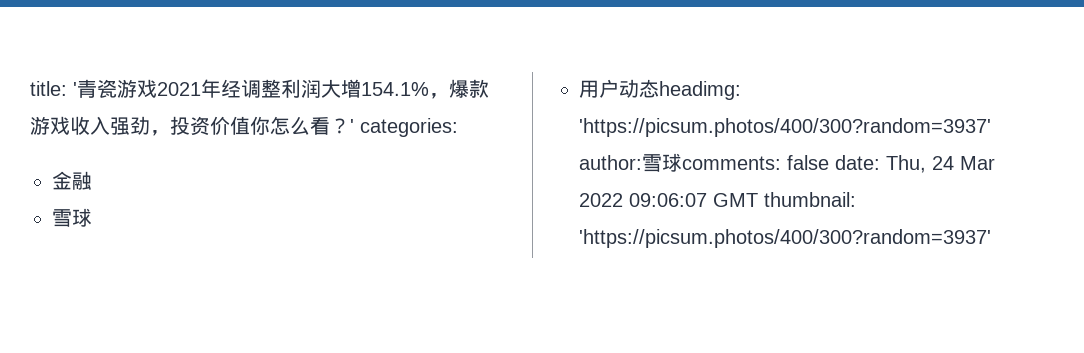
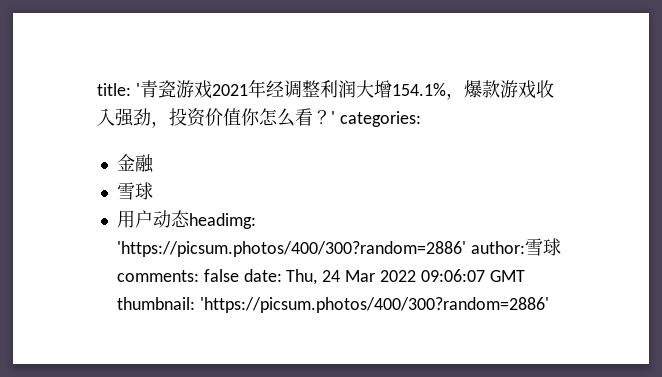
[579,118,991,137] 'https://picsum.photos/400/300?random=3937' -> [116,241,466,257] 'https://picsum.photos/400/300?random=2886'
[579,229,991,248] 'https://picsum.photos/400/300?random=3937' -> [199,297,549,313] 'https://picsum.photos/400/300?random=2886'

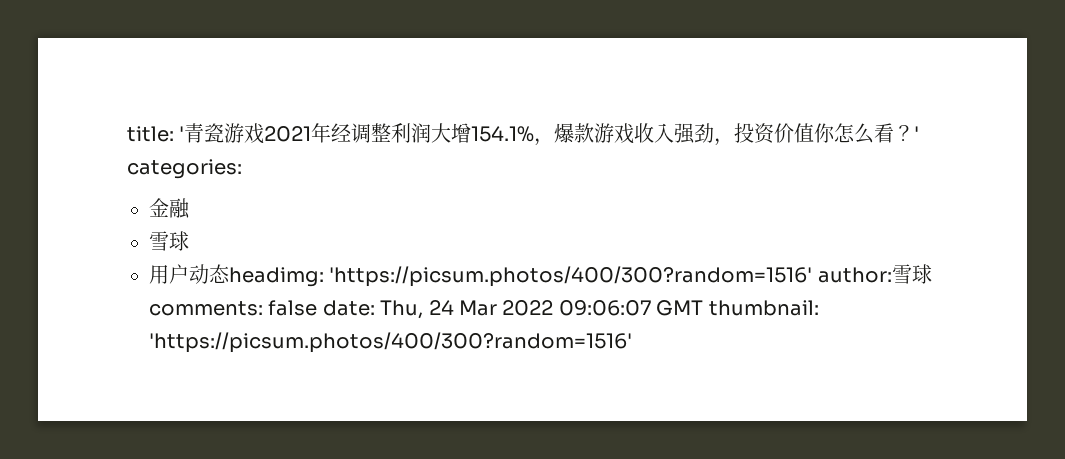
[116,241,466,257] 'https://picsum.photos/400/300?random=2886' -> [329,266,813,287] 'https://picsum.photos/400/300?random=1516'
[199,297,549,313] 'https://picsum.photos/400/300?random=2886' -> [149,332,632,353] 'https://picsum.photos/400/300?random=1516'

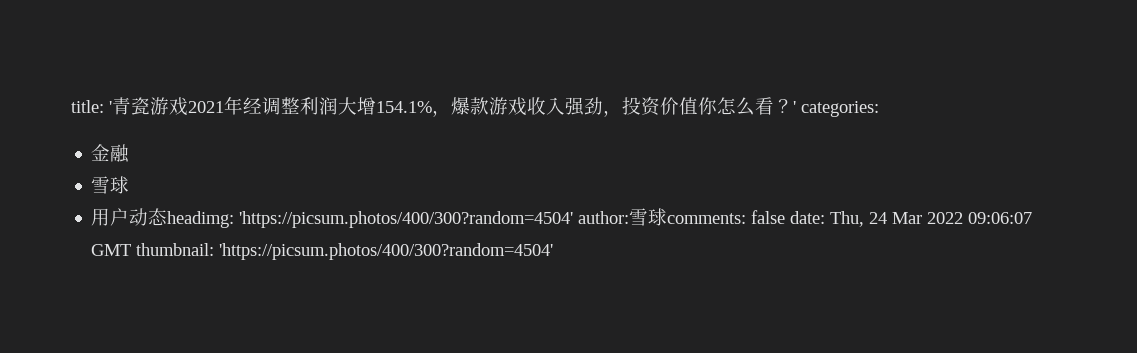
[329,266,813,287] 'https://picsum.photos/400/300?random=1516' -> [239,211,574,228] 'https://picsum.photos/400/300?random=4504'
[149,332,632,353] 'https://picsum.photos/400/300?random=1516' -> [219,243,554,260] 'https://picsum.photos/400/300?random=4504'

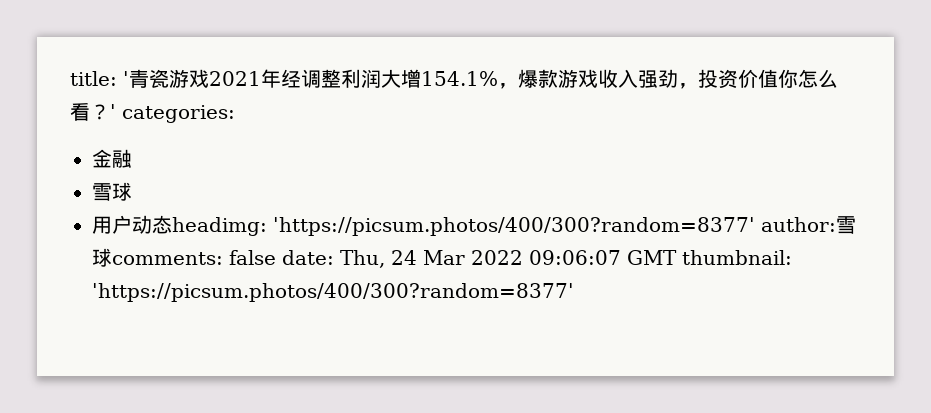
[239,211,574,228] 'https://picsum.photos/400/300?random=4504' -> [273,217,755,236] 'https://picsum.photos/400/300?random=8377'
[219,243,554,260] 'https://picsum.photos/400/300?random=4504' -> [92,283,574,302] 'https://picsum.photos/400/300?random=8377'

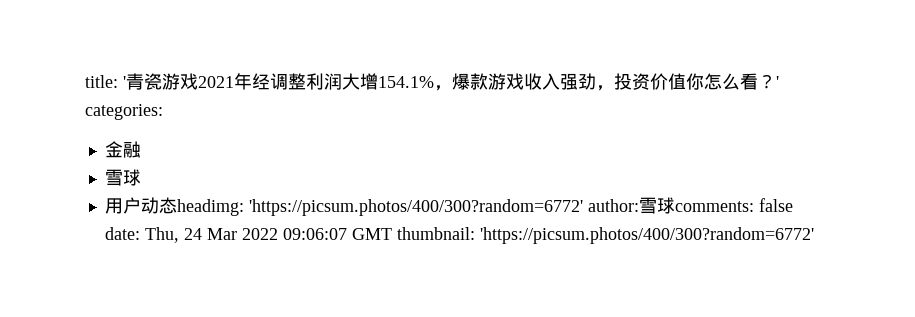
[273,217,755,236] 'https://picsum.photos/400/300?random=8377' -> [248,199,583,216] 'https://picsum.photos/400/300?random=6772'
[92,283,574,302] 'https://picsum.photos/400/300?random=8377' -> [479,227,814,244] 'https://picsum.photos/400/300?random=6772'

